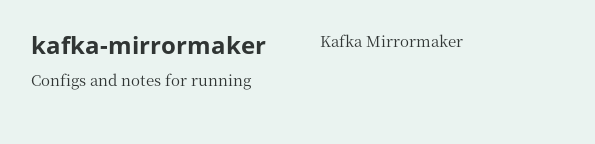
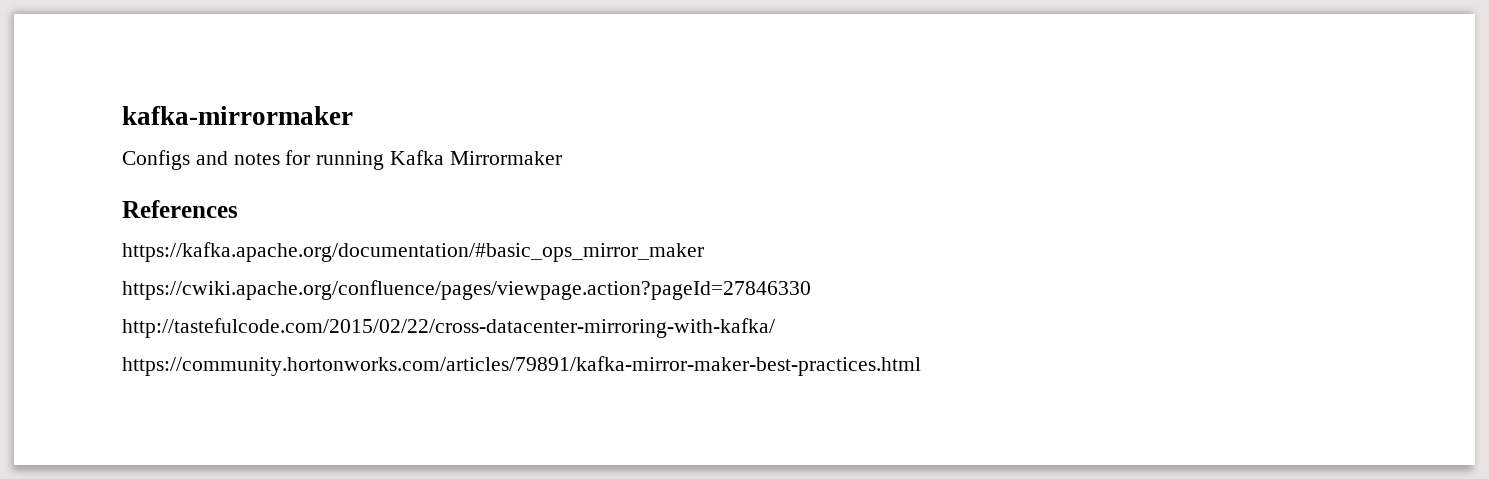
(464, 40) none -> [122,200,238,218] [122,242,704,262] [122,280,811,300] [122,318,775,338] [122,356,921,376] // References // https://kafka.apache.org/documentation/#basic_ops_mirror_maker // https://cwiki.apache.org/confluence/pages/viewpage.action?pageId=27846330 // http://tastefulcode.com/2015/02/22/cross-datacenter-mirroring-with-kafka/ // https://community.hortonworks.com/articles/79891/kafka-mirror-maker-best-practices.html

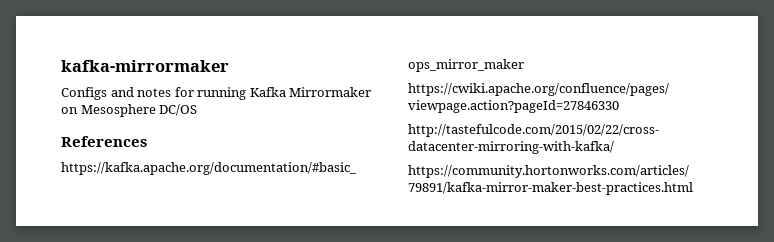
(562, 158) none -> [61,104,198,117] on Mesosphere DC/OS

